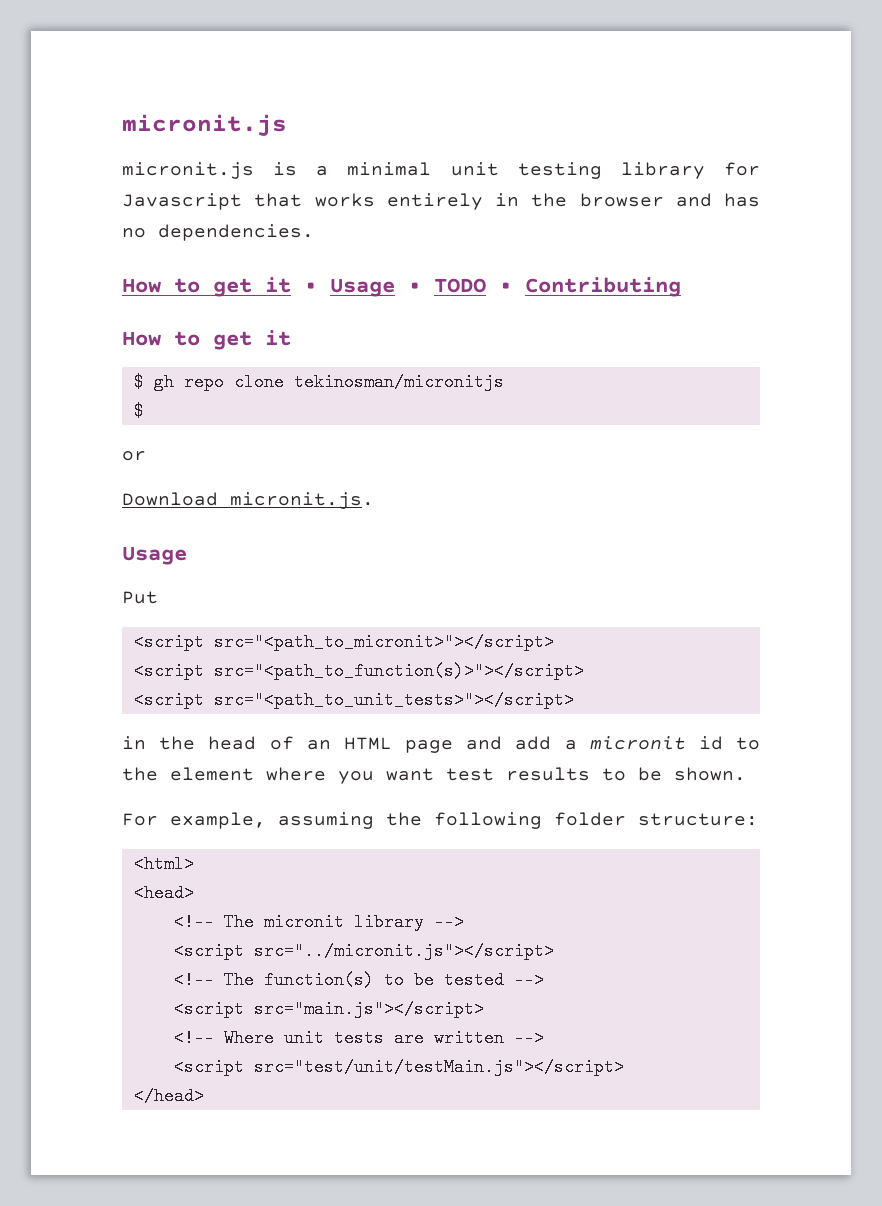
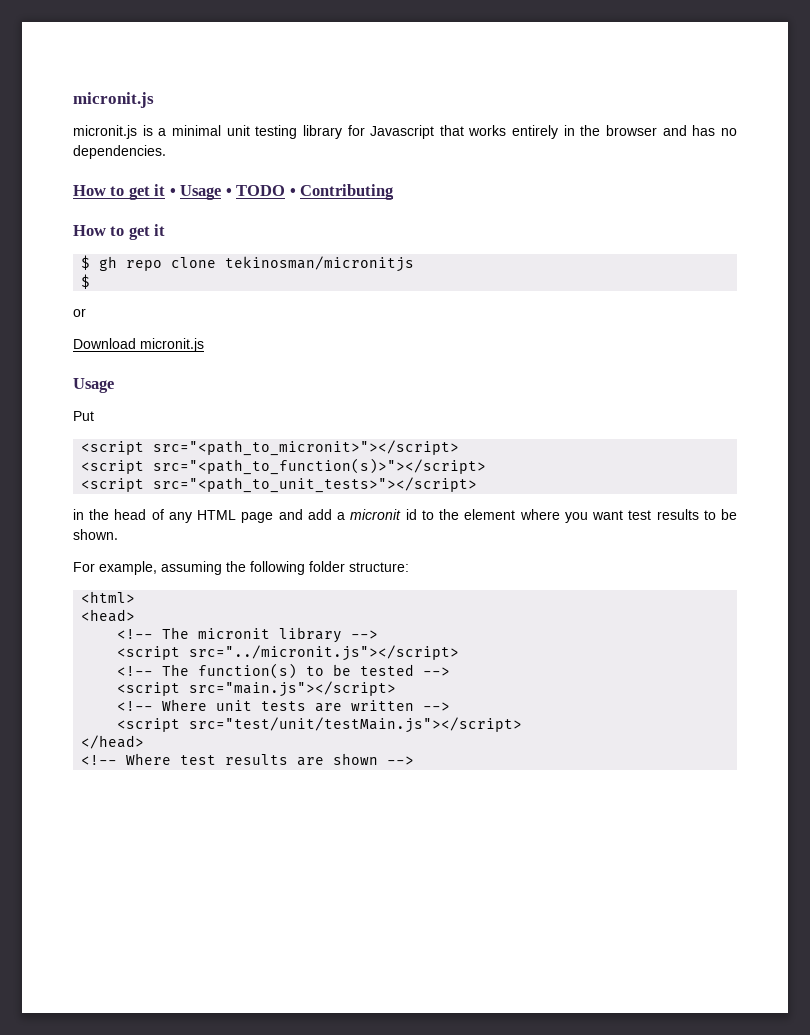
[230,492,374,509] micronit.js. -> [140,338,204,352] micronit.js
[306,740,331,750] an -> [168,512,192,523] any
(204, 1096) none -> [81,753,415,766] // <!-- Where test results are shown -->

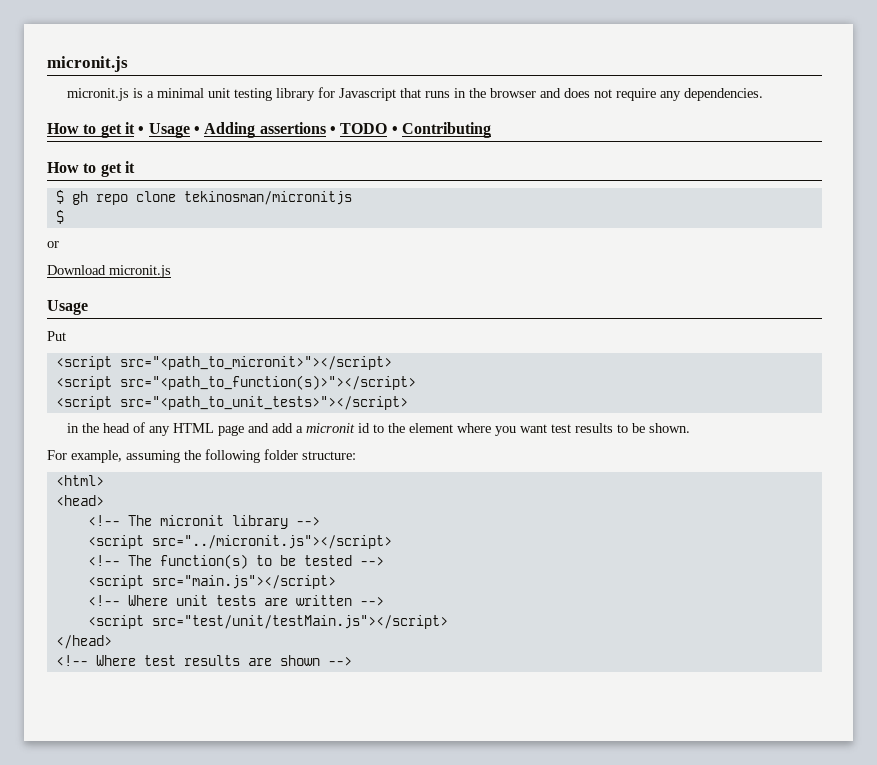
[468,125,559,139] works entirely -> [425,91,451,98] runs
[692,125,737,136] has no -> [564,88,682,101] does not require any
(232, 192) none -> [204,122,336,138] Adding assertions •

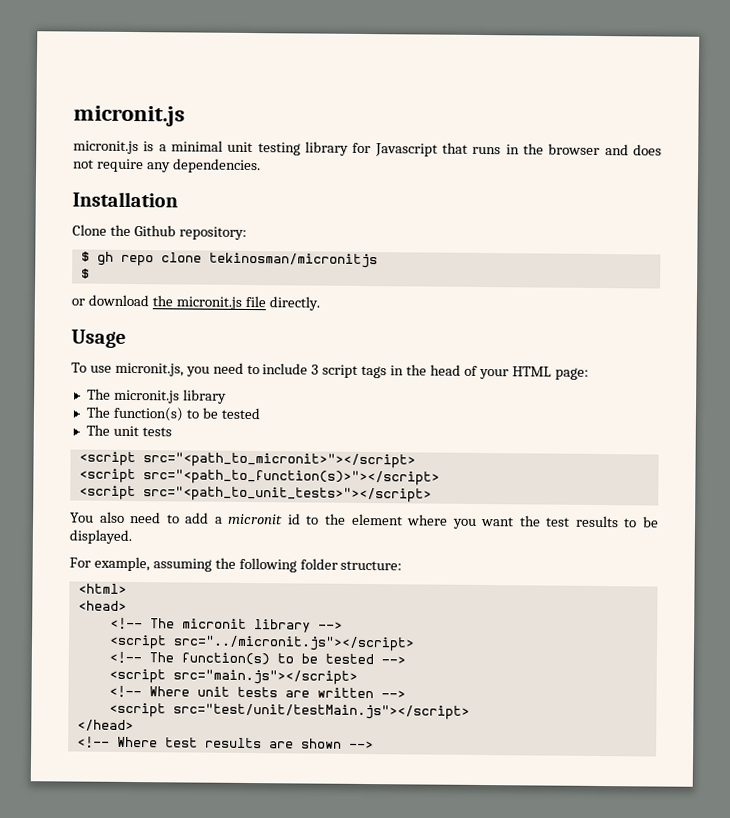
[47,122,491,138] [47,161,135,177] How to get it • Usage • Adding assertions • TODO • Contributing // How to get it -> [72,191,178,208] [72,224,247,240] Installation // Clone the Github repository:
[47,265,171,278] // Download micronit.js -> [87,294,320,311] download the micronit.js file directly.
[47,331,66,341] Put -> [71,362,589,380] [86,388,227,404] [85,406,261,422] [85,424,172,437] To use micronit.js, you need to include 3 script tags in the head of your HTML page: // The micronit.js library // The function(s) to be tested // The unit tests
[67,422,270,436] in the head of any HTML page and -> [70,511,180,524] You also need to
(548, 428) none -> [519,515,541,527] the
[649,423,691,433] shown. -> [69,529,132,545] displayed.

